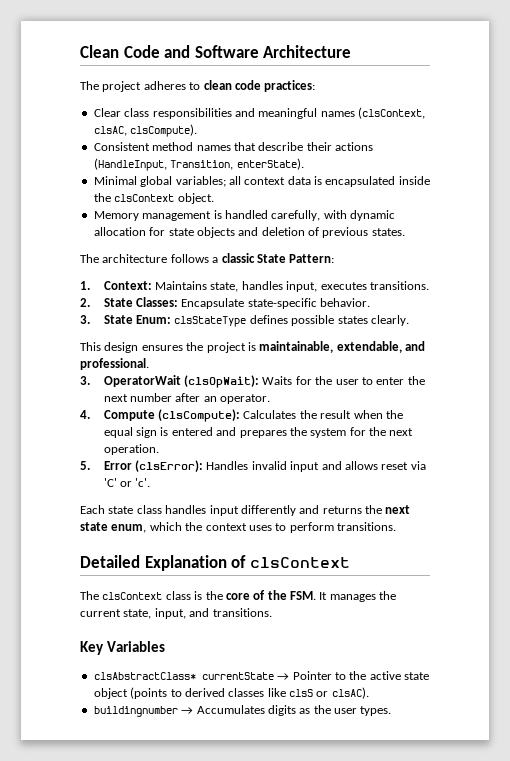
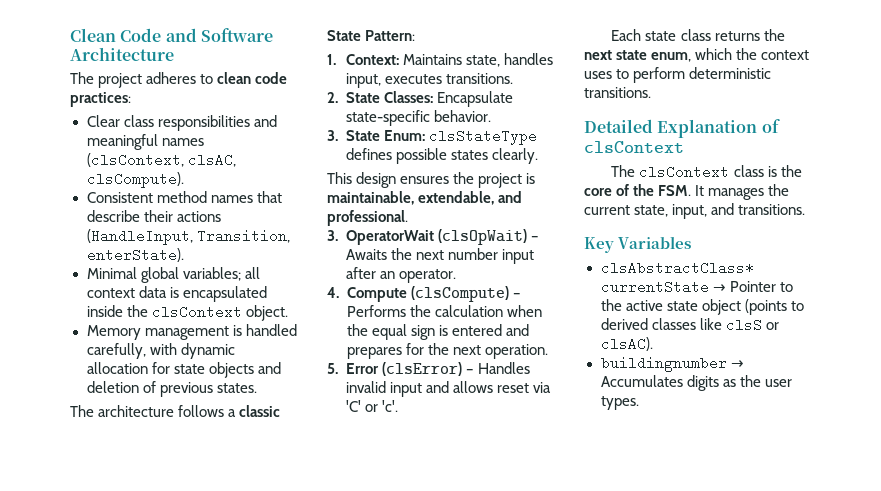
[184,375,405,388] (clsOpWait): Waits for the user to enter -> [438,229,540,245] [346,249,388,260] (clsOpWait) – Awaits
(173, 397) none -> [502,249,535,264] input
[158,409,352,422] (clsCompute): Calculates the result -> [410,286,521,302] [346,305,503,317] (clsCompute) – Performs the calculation
[289,427,347,438] the system -> (402, 353) none
[135,460,204,472] (clsError): -> [382,362,475,376] (clsError) –
[165,505,320,516] handles input differently and -> (711, 35) none
(334, 527) none -> [689,67,772,79] deterministic

